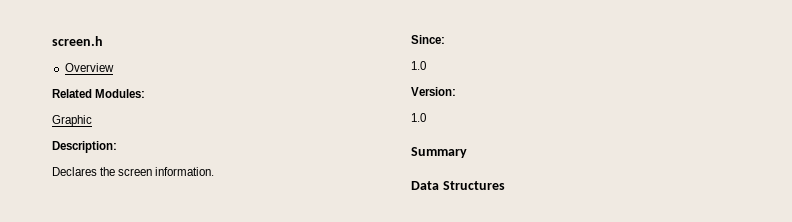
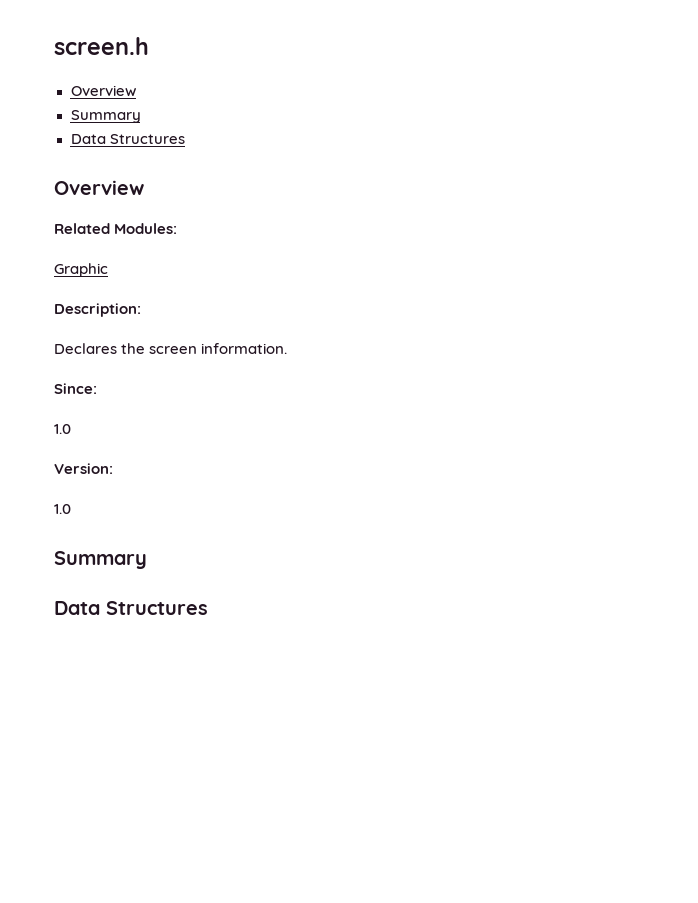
(114, 67) none -> [70,110,141,123] [70,134,185,144] [54,180,144,195] // Summary // Data Structures // Overview

